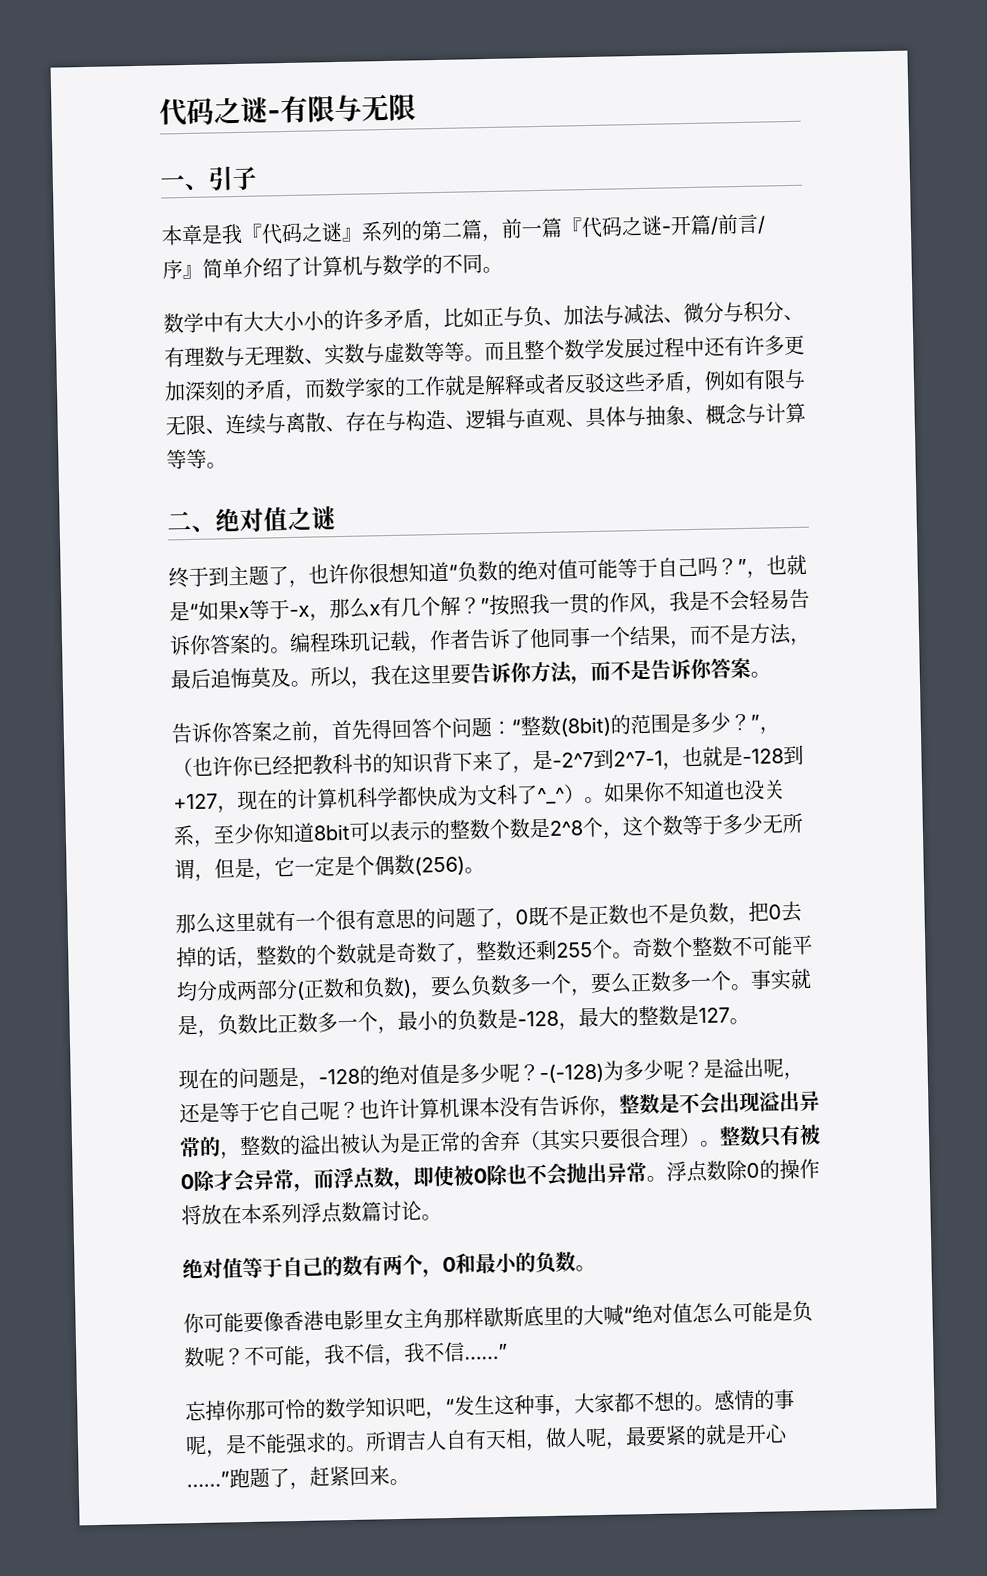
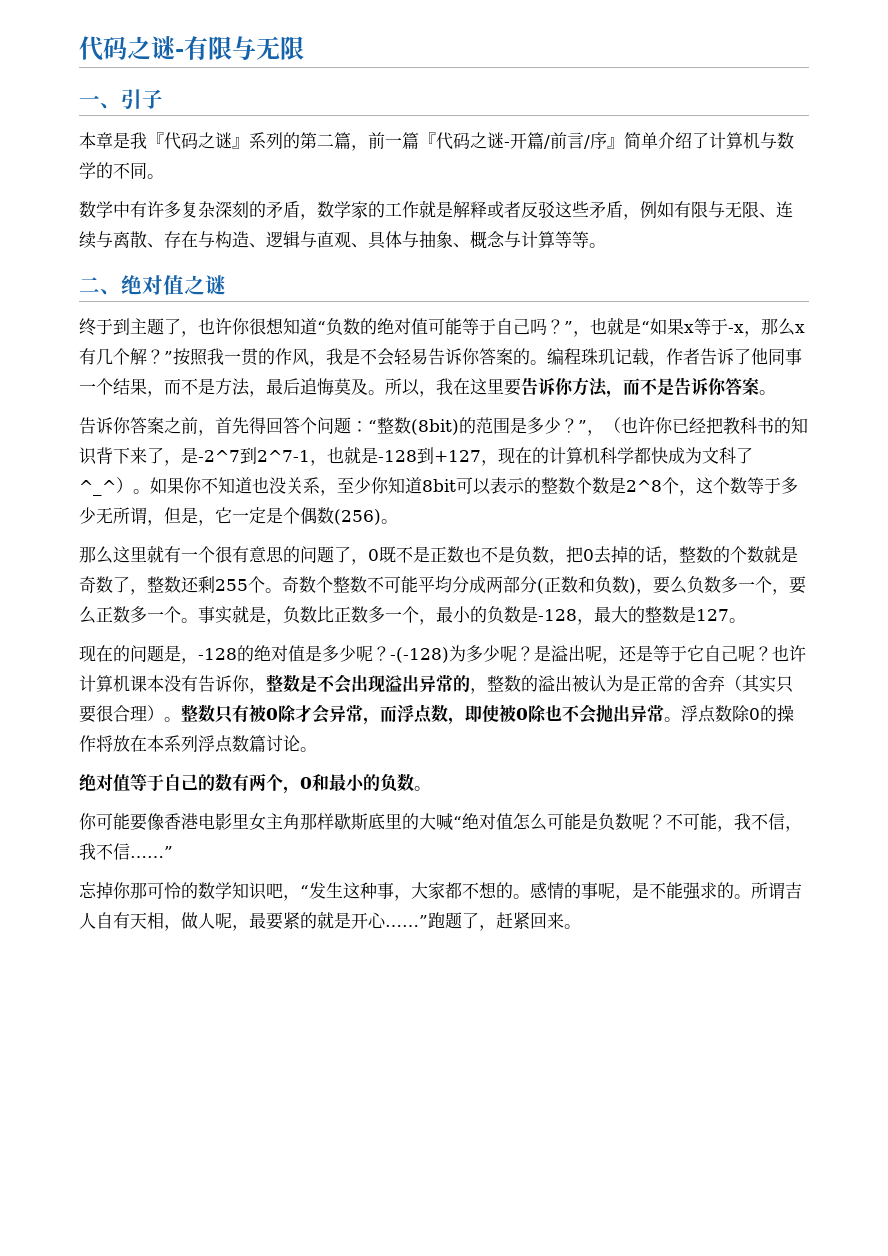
[243,301,804,332] [164,334,805,368] [164,381,186,402] 大大小小的许多矛盾，比如正与负、加法与减法、微分与积分、有理数与无理数、实数与虚数等等。而且整个数学发展过程中还有许多更加 -> [147,201,215,218] 许多复杂
[304,379,326,399] 而 -> (317, 217) none

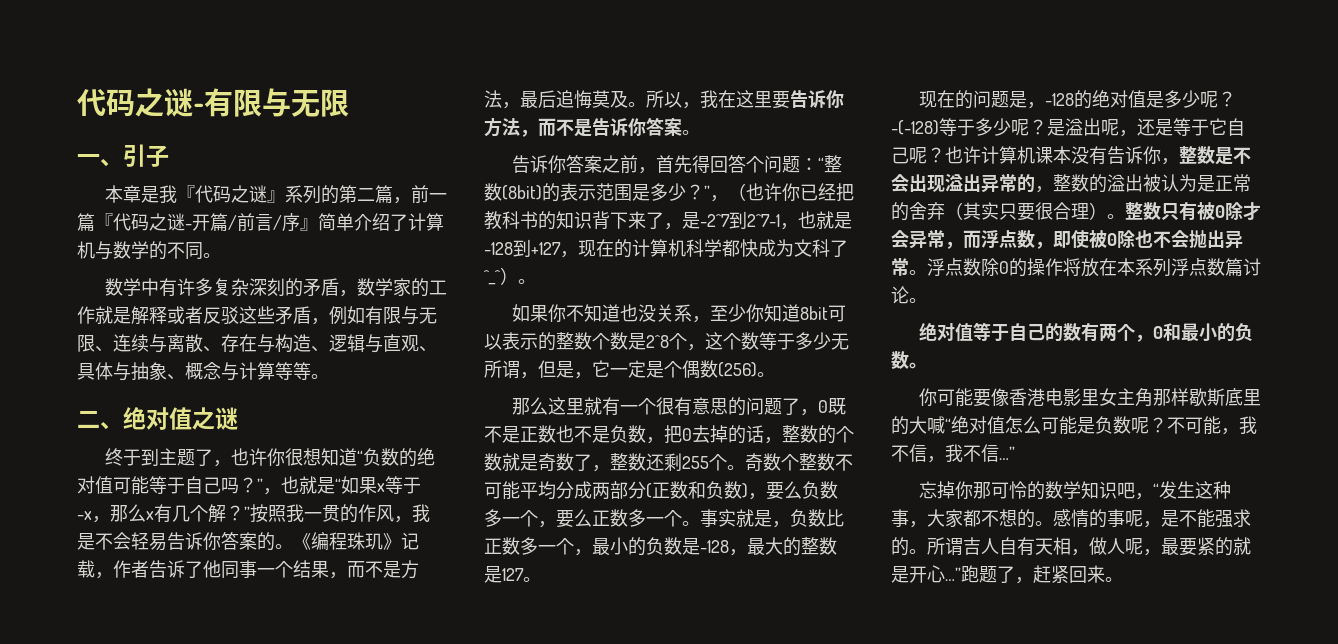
(547, 362) none -> [293,533,311,550] 《
(615, 356) none -> [383,533,401,550] 》
(476, 425) none -> [560,183,596,201] 表示
(150, 491) none -> (536, 281) //
[449,645,466,662] 为 -> [939,118,975,136] 等于
[130,846,173,858] ……” -> [999,446,1015,460] …”
[385,915,428,927] ……” -> [945,567,961,581] …”

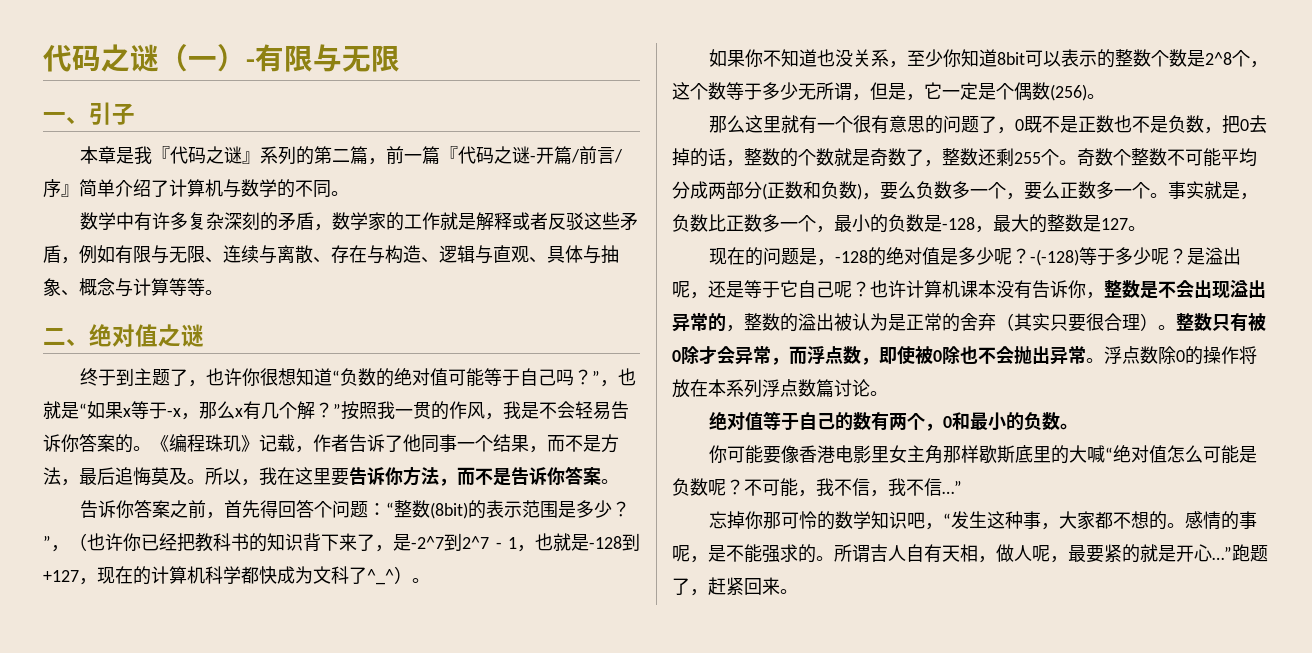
[77,88,193,117] 代码之谜 -> [43,44,246,72] 代码之谜（一）
[747,214,780,227] 2^7-1 -> [462,536,517,549] 2^7 - 1

